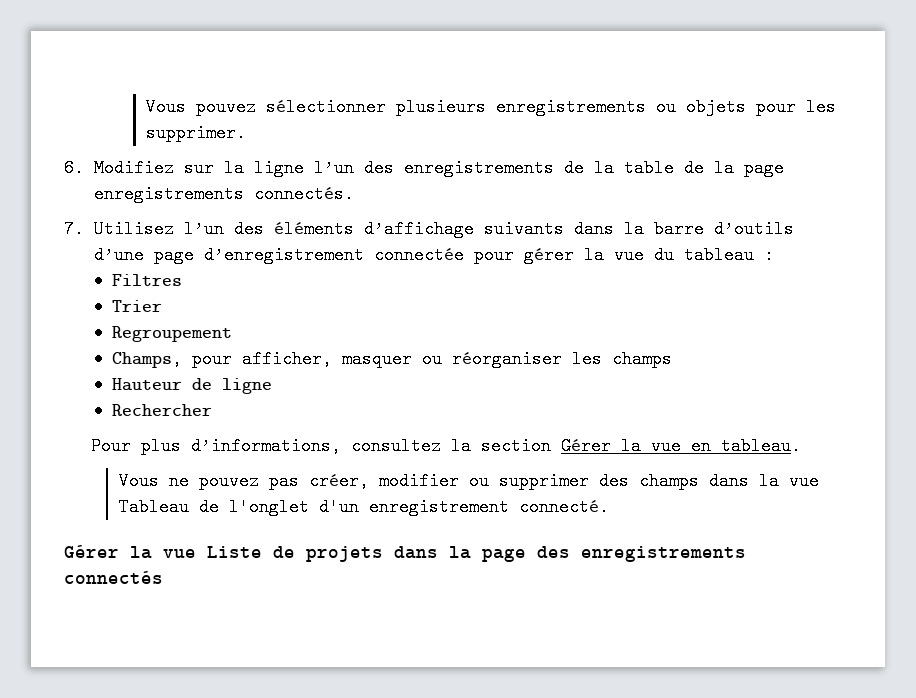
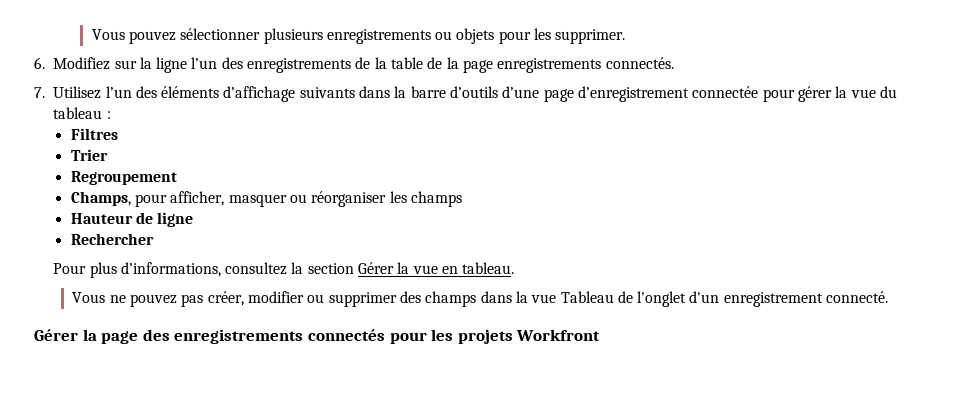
[163,546,746,562] [64,571,163,584] vue Liste de projets dans la page des enregistrements connectés -> [101,329,601,344] page des enregistrements connectés pour les projets Workfront

